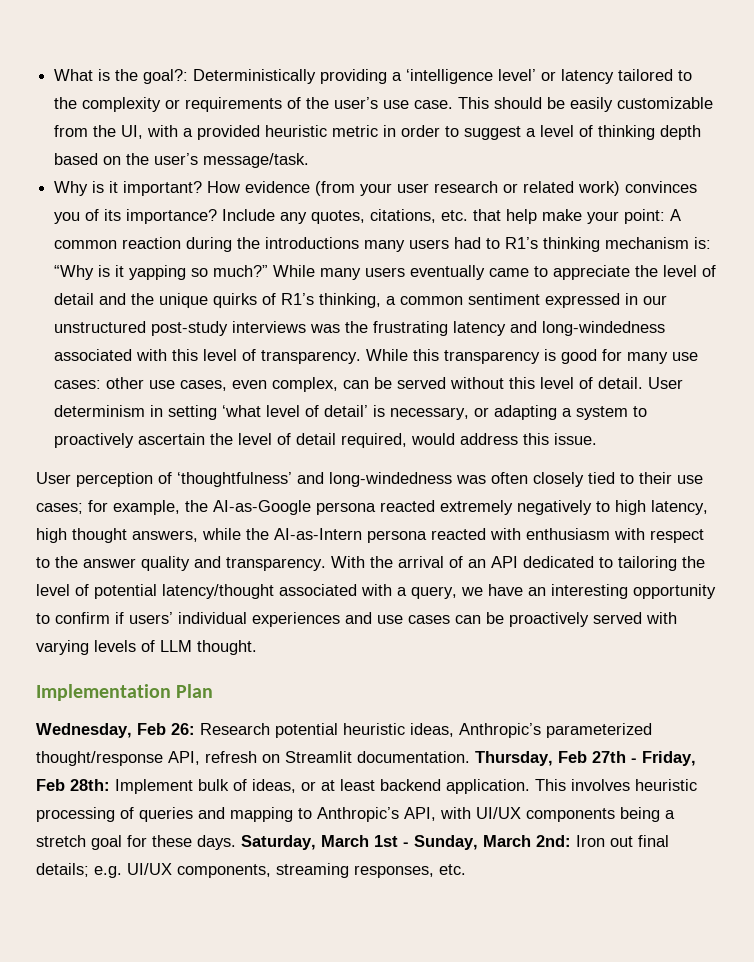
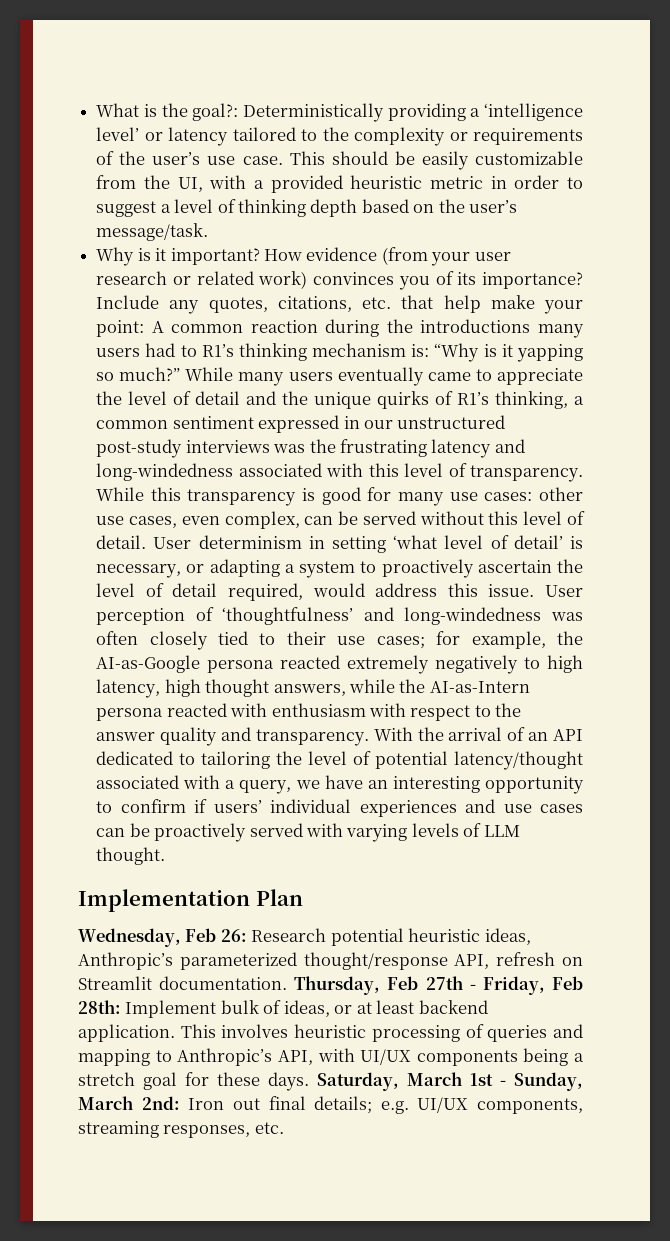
(598, 439) // -> (535, 590) none

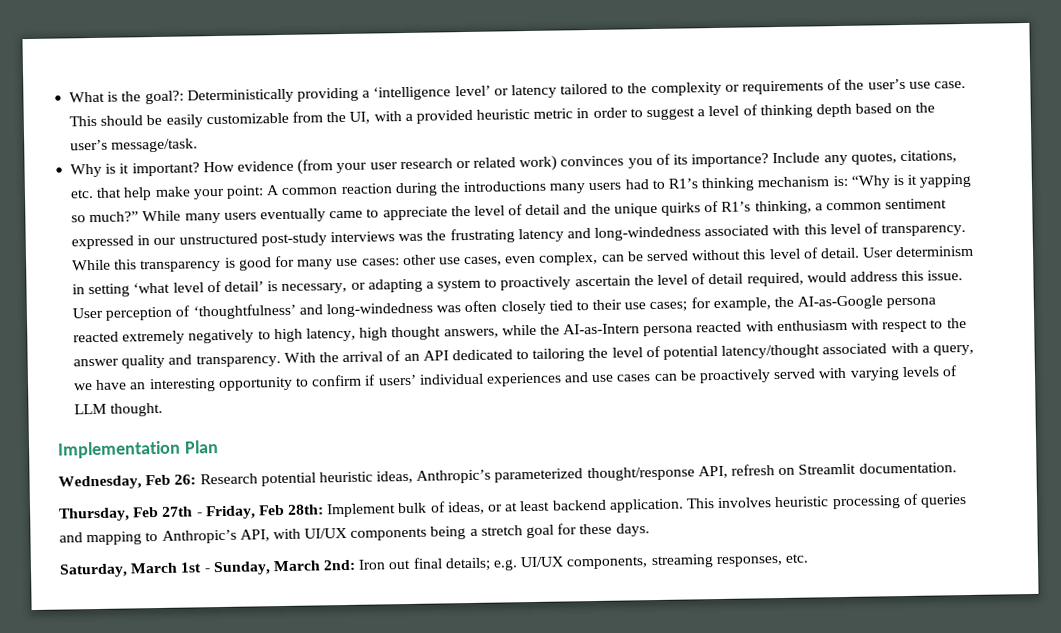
(288, 983) none -> (957, 468) //
(309, 1081) none -> (650, 530) //

